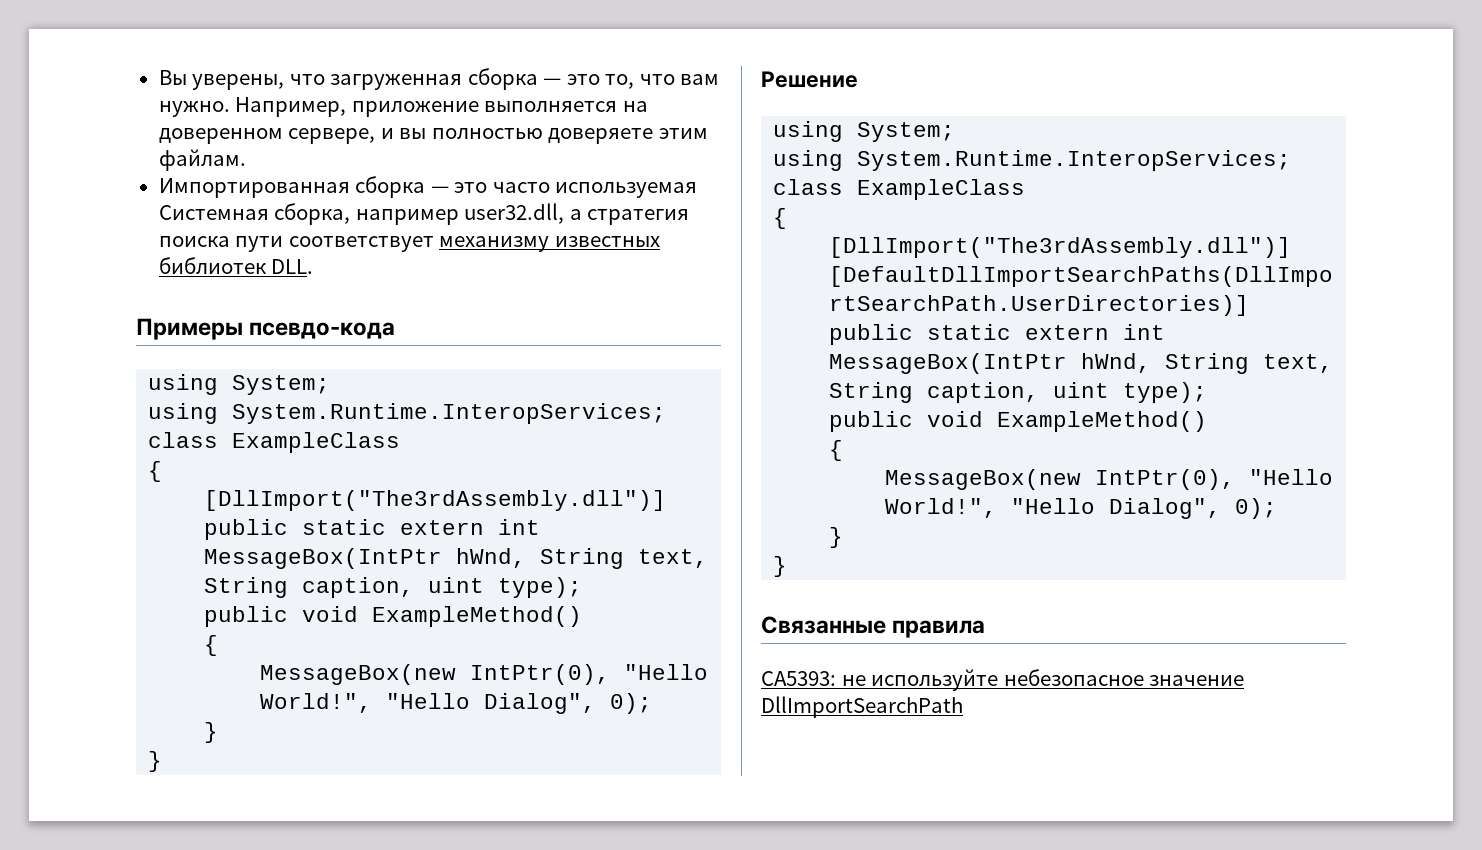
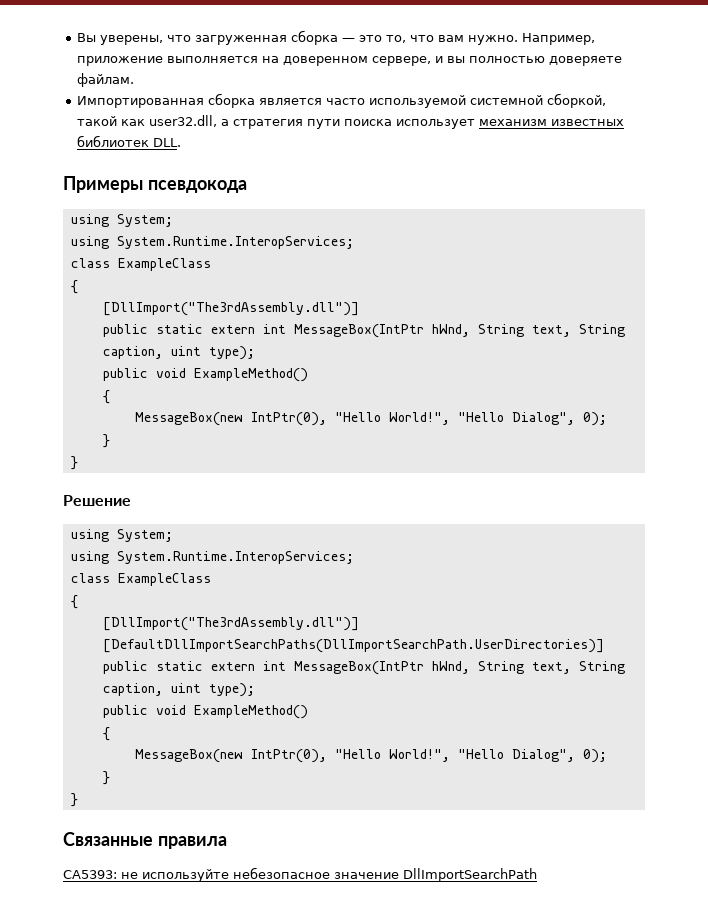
[658,128,708,139] этим -> (623, 61) none
[430,182,698,198] [158,203,690,225] [158,236,550,252] — это часто используемая Системная сборка, например user32.dll, а стратегия поиска пути соответствует механизму -> [259,93,607,108] [77,115,548,129] является часто используемой системной сборкой, такой как user32.dll, а стратегия пути поиска использует механизм
[249,322,396,339] псевдо-кода -> [147,180,247,193] псевдокода

